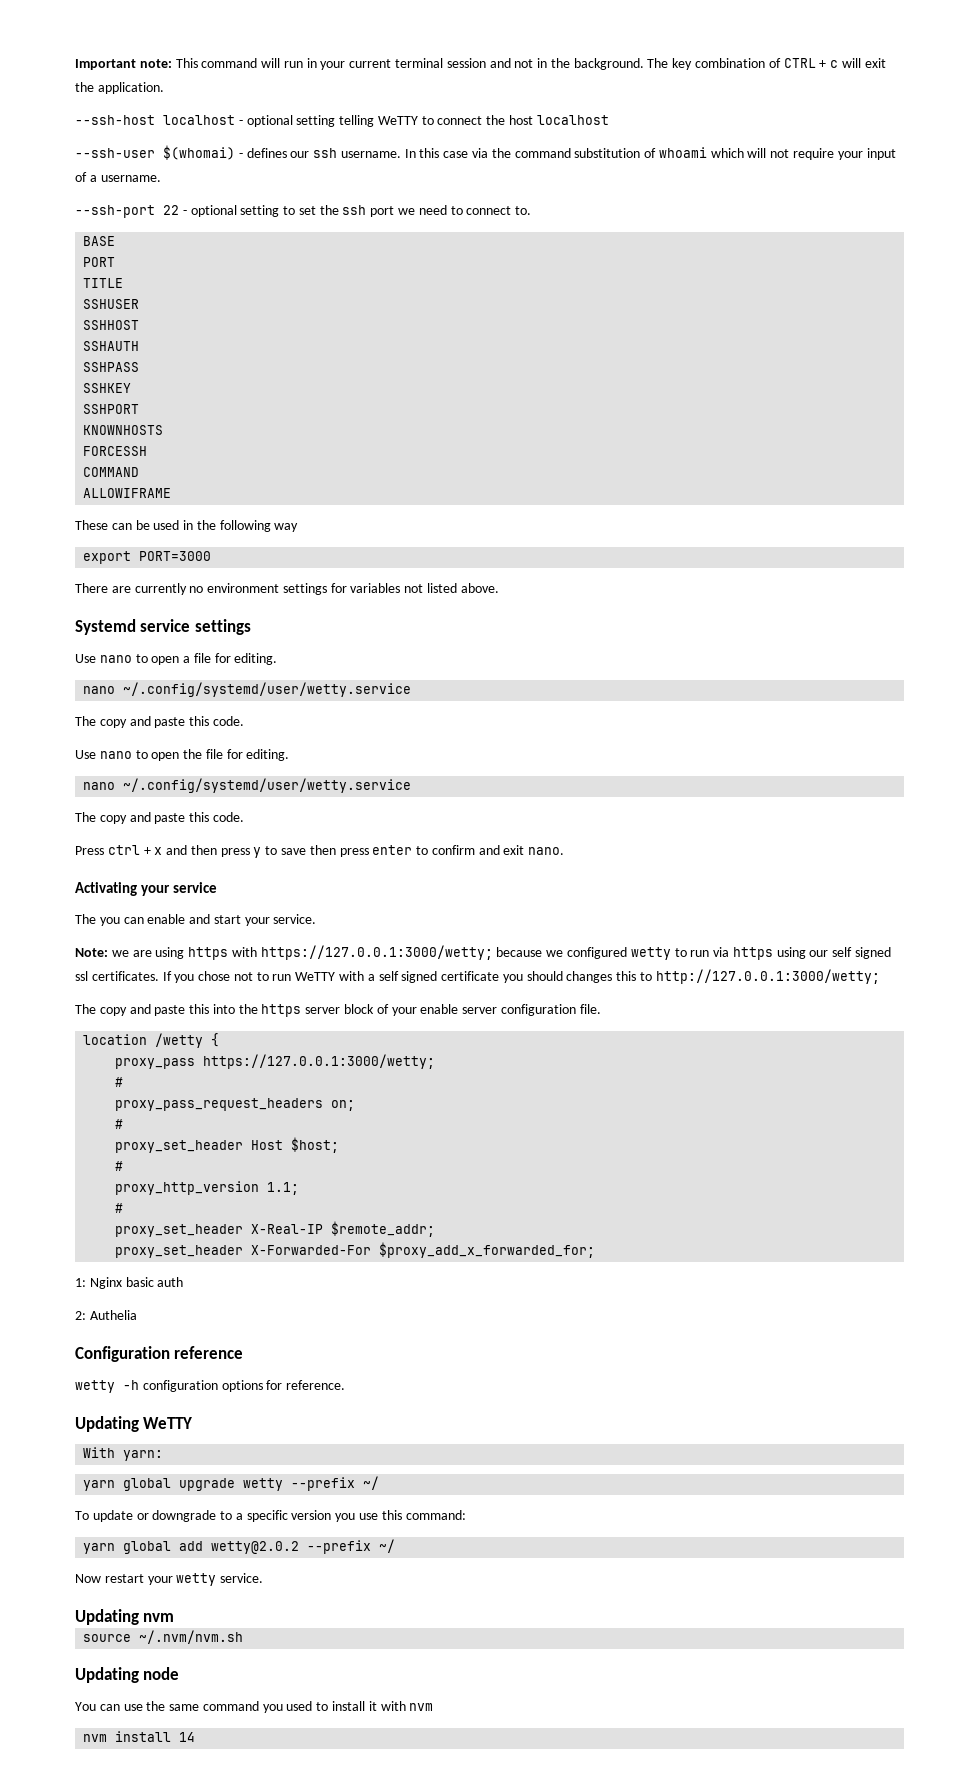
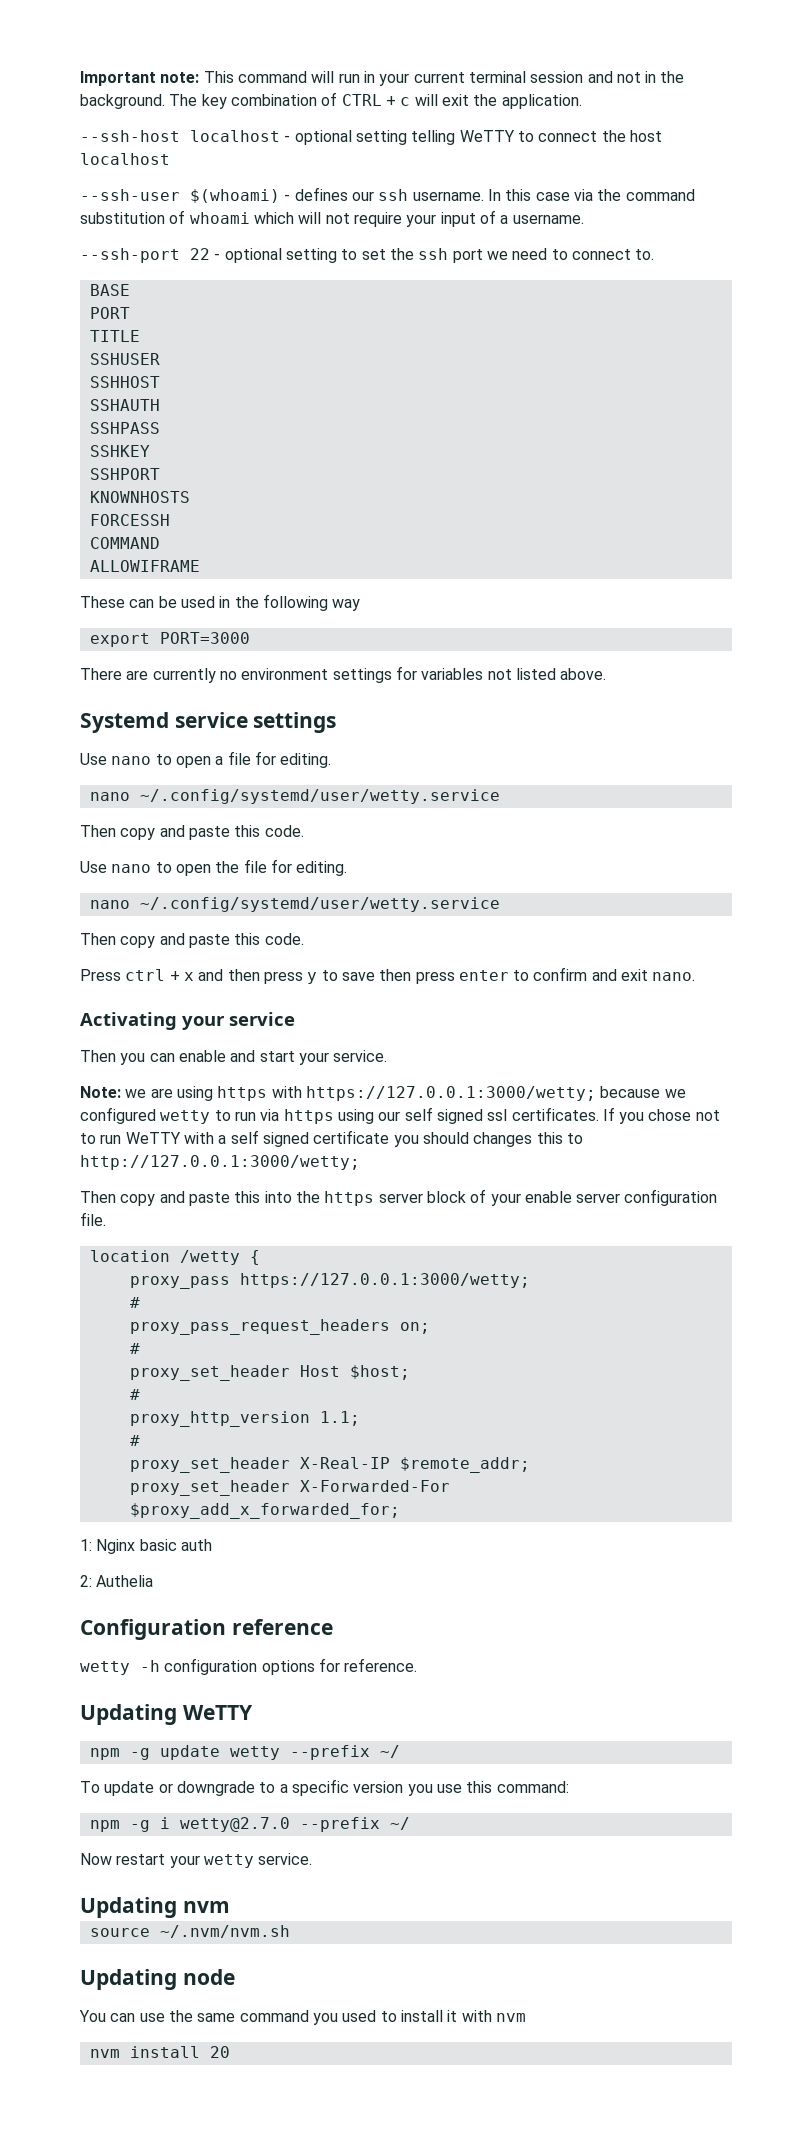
[163,145,235,160] $(whomai) -> [190,189,280,203] $(whoami)
[75,716,96,726] The -> [80,825,116,837] Then
[75,812,96,822] The -> [80,933,116,945] Then
[75,914,96,924] The -> [80,1050,116,1062] Then
[75,1004,96,1014] The -> [80,1191,116,1203] Then
[83,1447,164,1461] [83,1478,236,1491] With yarn: // yarn global upgrade -> [89,1745,220,1760] npm -g update
[83,1541,300,1554] yarn global add wetty@2.0.2 -> [89,1817,290,1832] npm -g i wetty@2.7.0
[179,1732,196,1742] 14 -> [209,2046,230,2058] 20

